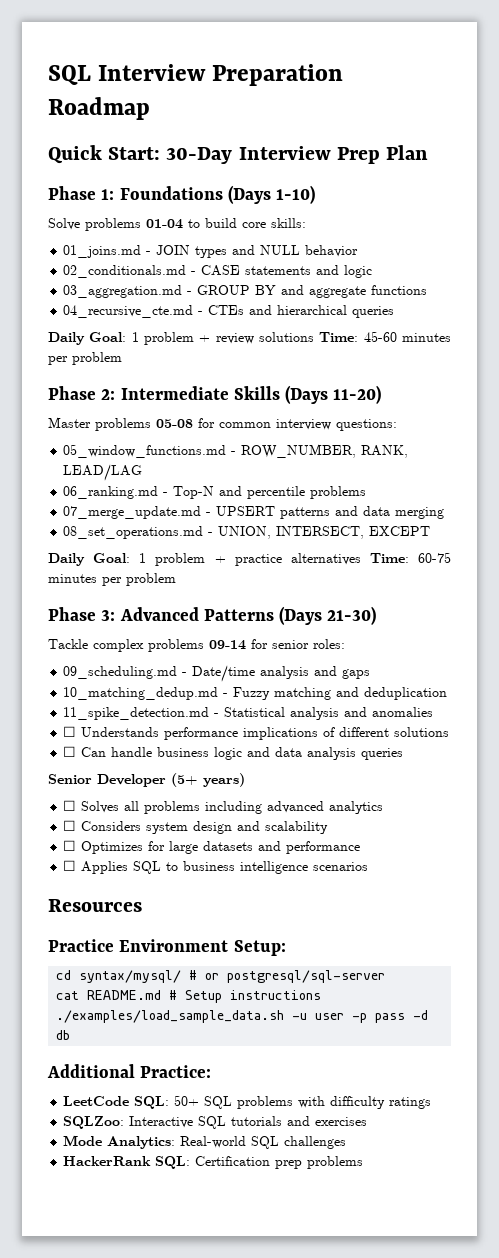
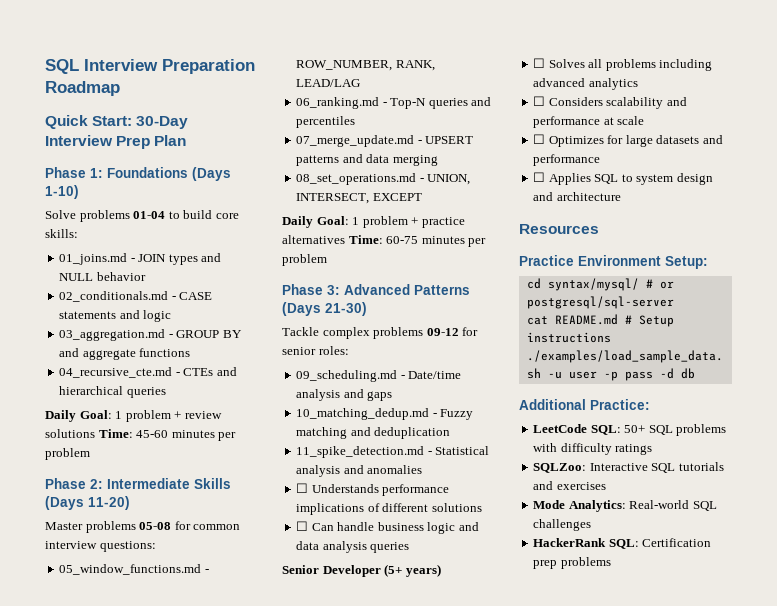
[219,486,367,499] and percentile problems -> [428,97,492,109] [296,116,356,128] queries and percentiles
[209,640,246,650] 09-14 -> [426,328,459,336] 09-12
[146,821,329,834] system design and scalability -> [606,97,687,109] [533,116,645,128] scalability and performance at scale
[183,861,369,874] business intelligence scenarios -> [636,173,713,185] [533,192,621,201] system design and architecture

